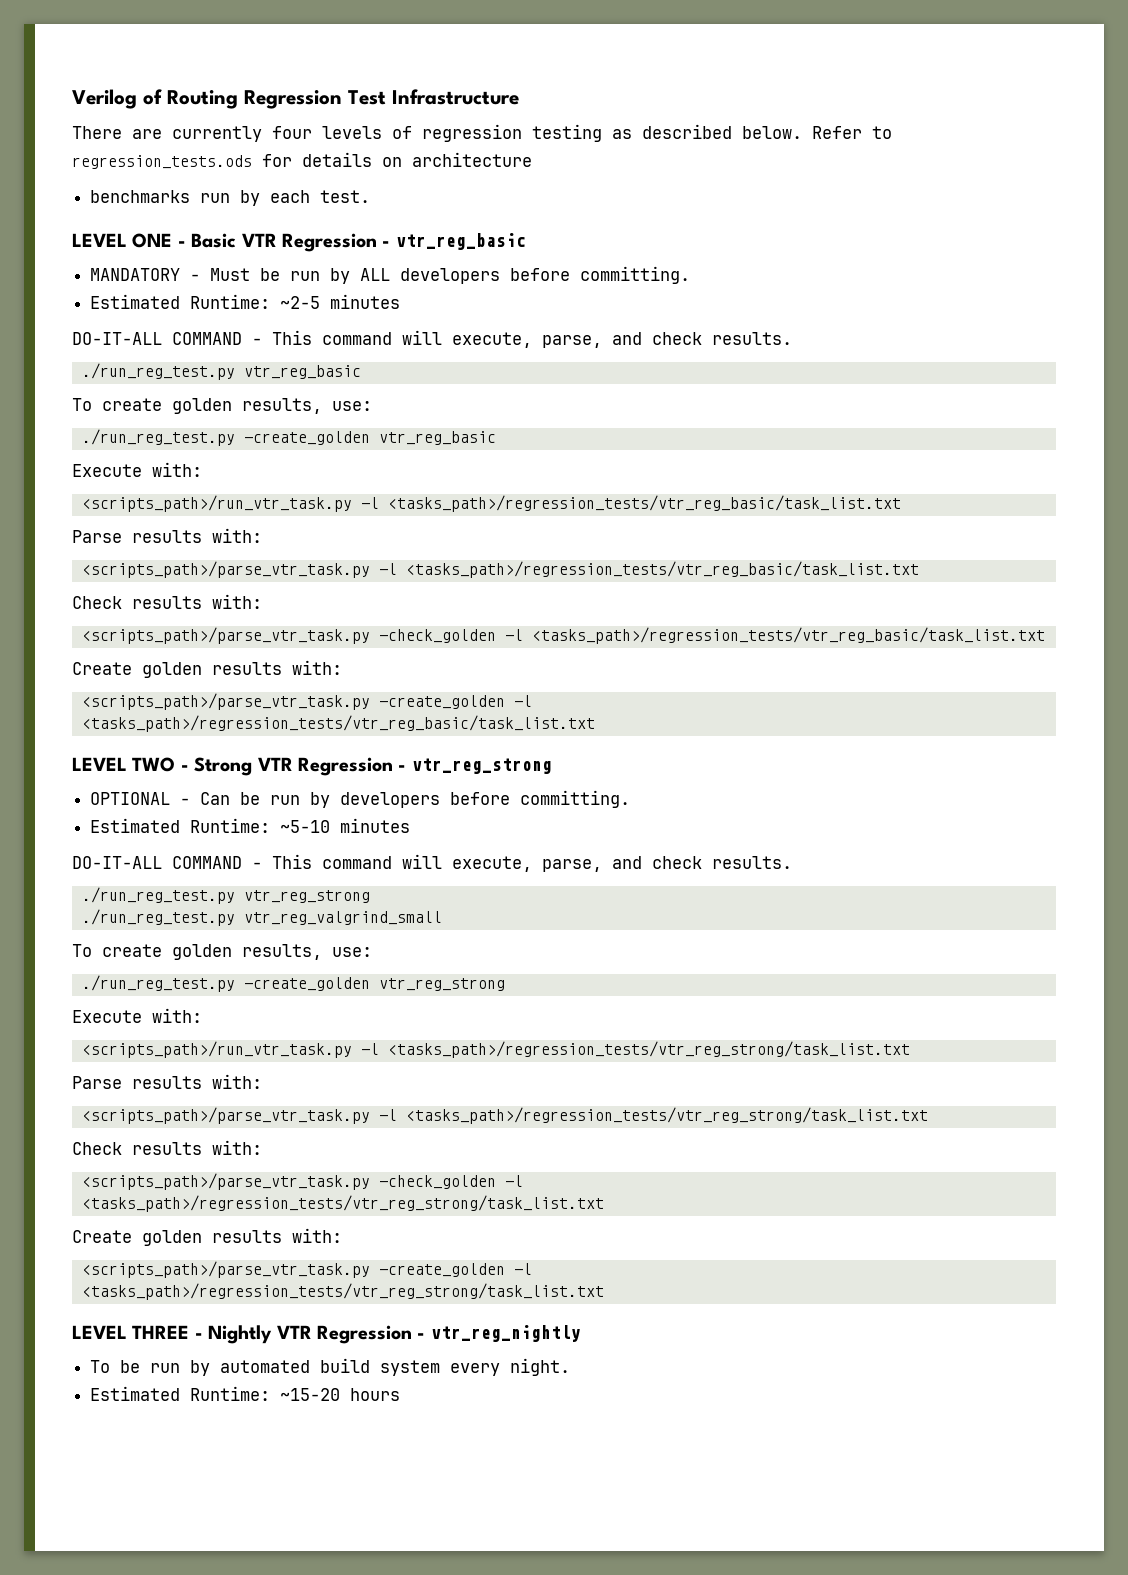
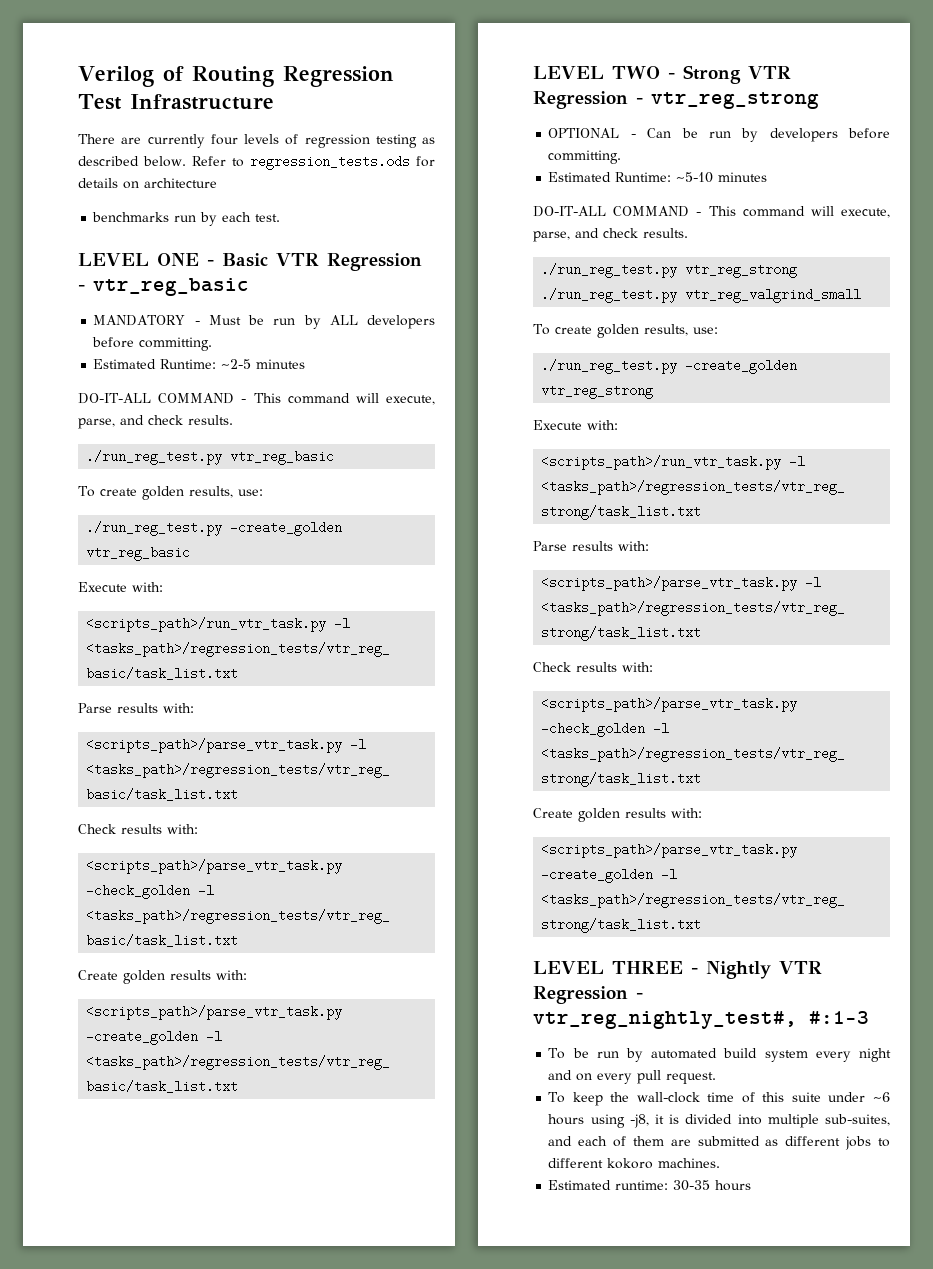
[430,1325,581,1342] vtr_reg_nightly -> [533,1011,869,1029] vtr_reg_nightly_test#, #:1-3
[510,1358,571,1376] [90,1386,341,1401] night. // Estimated Runtime: ~15-20 -> [859,1048,891,1062] [548,1070,717,1084] [548,1092,890,1106] [548,1114,890,1128] [548,1136,890,1150] [548,1158,721,1169] [548,1180,711,1191] night and on every pull request. // To keep the wall-clock time of this suite under ~6 hours using -j8, it is divided into multiple sub-suites, and each of them are submitted as different jobs to different kokoro machines. // Estimated runtime: 30-35

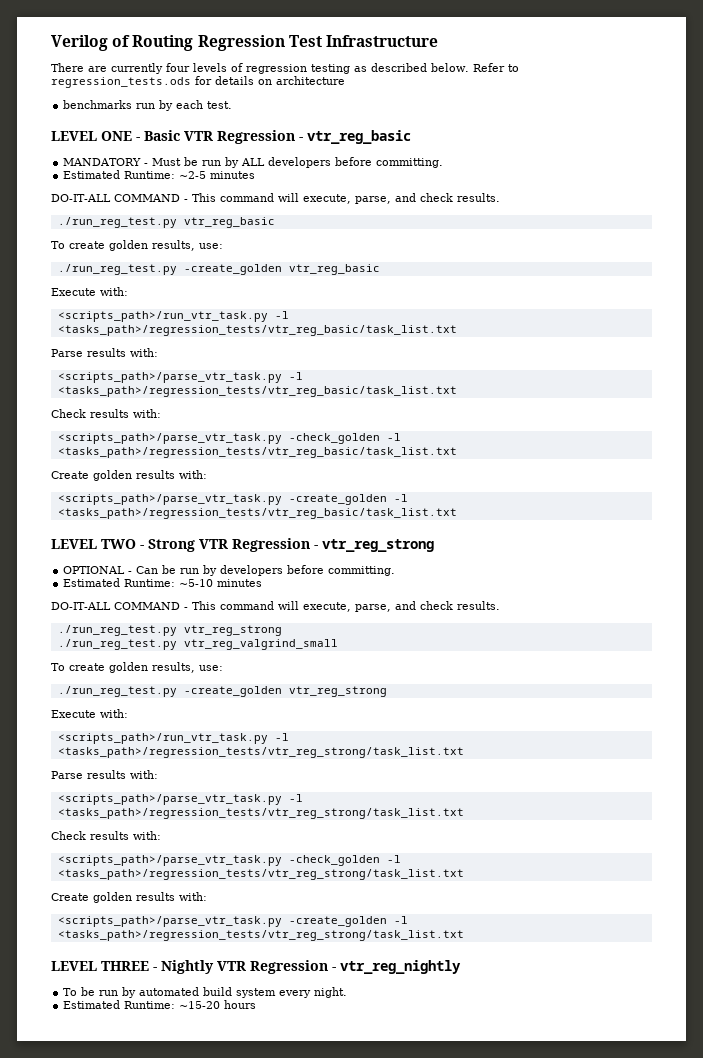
[533,1011,869,1029] vtr_reg_nightly_test#, #:1-3 -> [340,960,461,974] vtr_reg_nightly
[859,1048,891,1062] [548,1070,717,1084] [548,1092,890,1106] [548,1114,890,1128] [548,1136,890,1150] [548,1158,721,1169] [548,1180,711,1191] night and on every pull request. // To keep the wall-clock time of this suite under ~6 hours using -j8, it is divided into multiple sub-suites, and each of them are submitted as different jobs to different kokoro machines. // Estimated runtime: 30-35 -> [314,987,348,998] [63,1000,221,1009] night. // Estimated Runtime: ~15-20

